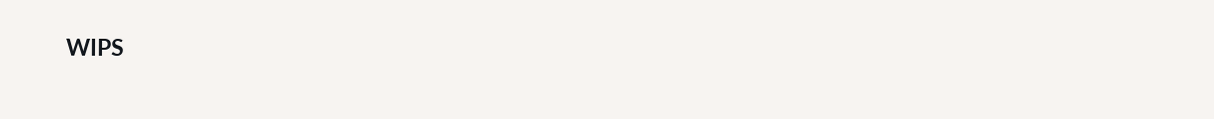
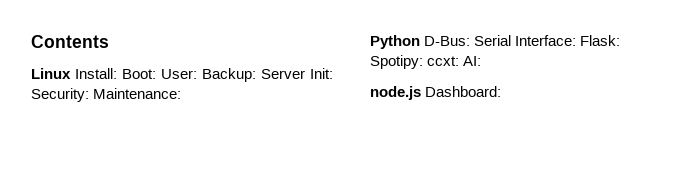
[66,38,125,56] WIPS -> [31,35,109,48] [31,68,333,82] [31,88,182,102] [370,35,621,49] [370,55,482,69] [370,86,502,100] Contents // Linux Install: Boot: User: Backup: Server Init: Security: Maintenance: // Python D-Bus: Serial Interface: Flask: Spotipy: ccxt: AI: // node.js Dashboard:

